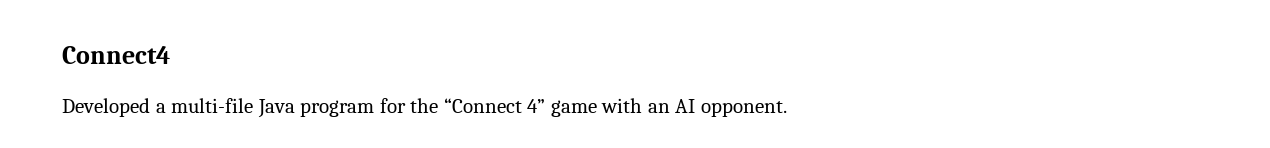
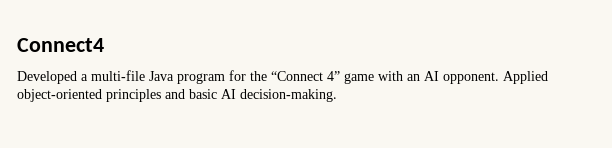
(787, 109) none -> [503,71,548,84] [17,89,337,102] Applied object-oriented principles and basic AI decision-making.

